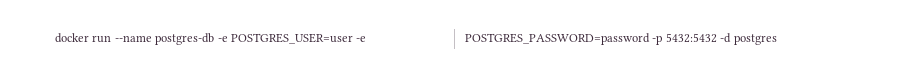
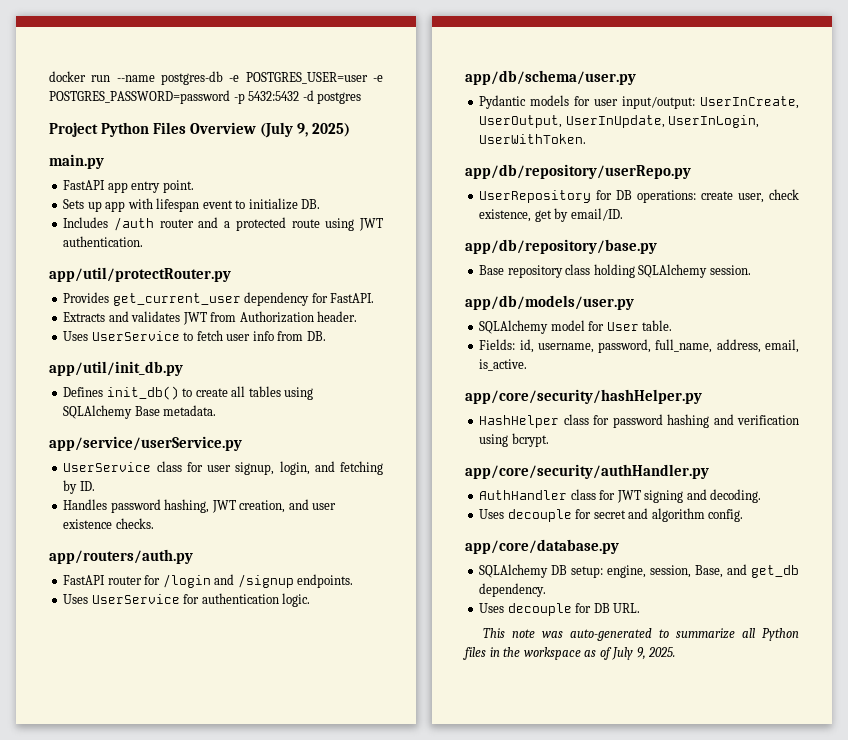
(777, 39) none -> [49,122,351,138] [49,154,104,169] [63,180,194,193] [63,198,321,212] [63,217,383,231] [63,236,144,247] [49,267,231,282] [63,292,375,306] [63,311,358,325] [63,330,326,341] [49,361,183,376] [63,386,314,400] [63,405,217,419] [49,436,242,451] [63,461,383,475] [63,480,95,494] [63,499,337,513] [63,518,154,529] [49,549,193,564] [63,574,354,588] [63,593,311,607] [465,70,636,85] [479,95,799,109] [479,115,760,128] [479,134,587,144] [465,164,691,179] [479,189,799,203] [479,208,623,222] [465,239,657,254] [479,264,751,278] [465,295,634,310] [479,320,673,334] [479,339,799,353] [479,359,528,371] [465,389,702,404] [479,414,799,428] [479,433,549,447] [465,464,709,479] [479,489,762,503] [479,508,744,522] [465,539,619,554] [479,564,799,578] [479,583,547,597] [479,603,641,616] [483,628,799,641] [463,647,676,660] // Project Python Files Overview (July 9, 2025) // main.py // FastAPI app entry point. // Sets up app with lifespan event to initialize DB. // Includes /auth router and a protected route using JWT authentication. // app/util/protectRouter.py // Provides get_current_user dependency for FastAPI. // Extracts and validates JWT from Authorization header. // Uses UserService to fetch user info from DB. // app/util/init_db.py // Defines init_db() to create all tables using SQLAlchemy Base metadata. // app/service/userService.py // UserService class for user signup, login, and fetching by ID. // Handles password hashing, JWT creation, and user existence checks. // app/routers/auth.py // FastAPI router for /login and /signup endpoints. // Uses UserService for authentication logic. // app/db/schema/user.py // Pydantic models for user input/output: UserInCreate, UserOutput, UserInUpdate, UserInLogin, UserWithToken. // app/db/repository/userRepo.py // UserRepository for DB operations: create user, check existence, get by email/ID. // app/db/repository/base.py // Base repository class holding SQLAlchemy session. // app/db/models/user.py // SQLAlchemy model for User table. // Fields: id, username, password, full_name, address, email, is_active. // app/core/security/hashHelper.py // HashHelper class for password hashing and verification using bcrypt. // app/core/security/authHandler.py // AuthHandler class for JWT signing and decoding. // Uses decouple for secret and algorithm config. // app/core/database.py // SQLAlchemy DB setup: engine, session, Base, and get_db dependency. // Uses decouple for DB URL. // This note was auto-generated to summarize all Python files in the workspace as of July 9, 2025.

